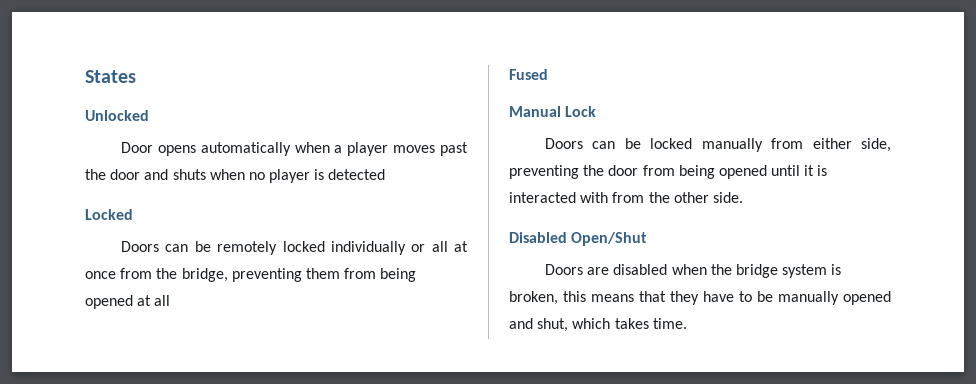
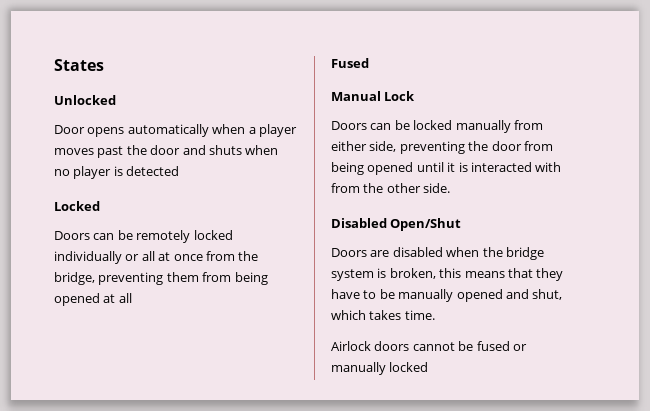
(687, 323) none -> [331,341,527,351] [331,362,429,375] // Airlock doors cannot be fused or manually locked

